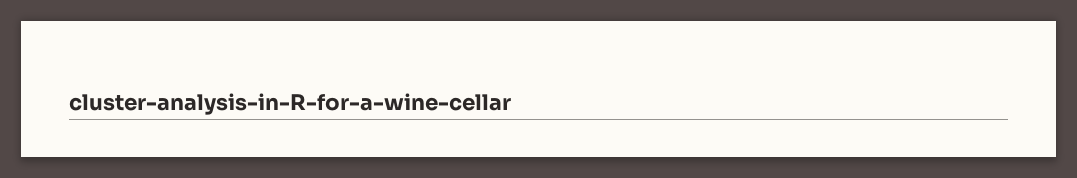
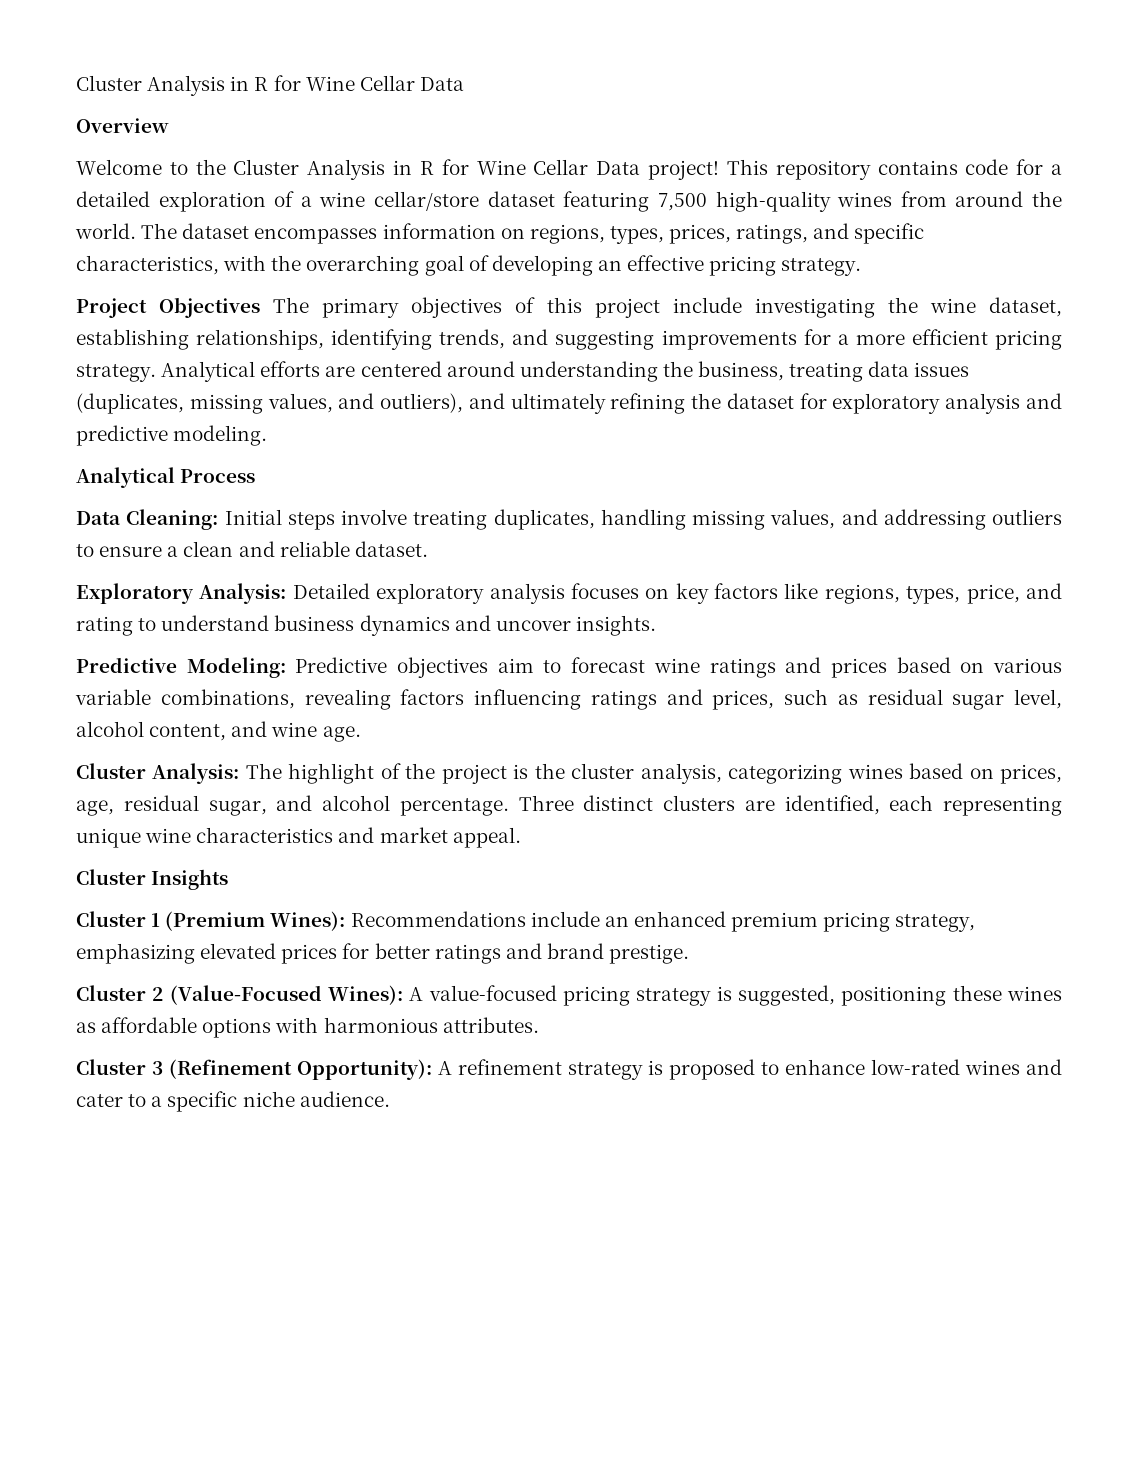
[69,93,511,115] cluster-analysis-in-R-for-a-wine-cellar -> [76,75,464,96] [76,118,169,133] [76,159,1063,180] [76,191,1063,212] [75,223,925,244] [76,255,862,276] [76,297,1062,318] [76,329,1063,350] [76,361,970,382] [76,393,1063,414] [76,425,268,446] [76,467,256,488] [76,509,1062,530] [76,541,428,557] [76,583,1062,604] [76,615,656,636] [76,657,1063,678] [75,689,1062,710] [76,721,361,742] [76,763,1062,784] [76,795,1062,816] [76,827,521,848] [76,869,229,890] [76,911,976,932] [76,943,690,964] [76,985,1063,1006] [76,1017,539,1038] [76,1059,1062,1080] [76,1091,390,1112] Cluster Analysis in R for Wine Cellar Data // Overview // Welcome to the Cluster Analysis in R for Wine Cellar Data project! This repository contains code for a detailed exploration of a wine cellar/store dataset featuring 7,500 high-quality wines from around the world. The dataset encompasses information on regions, types, prices, ratings, and specific characteristics, with the overarching goal of developing an effective pricing strategy. // Project Objectives The primary objectives of this project include investigating the wine dataset, establishing relationships, identifying trends, and suggesting improvements for a more efficient pricing strategy. Analytical efforts are centered around understanding the business, treating data issues (duplicates, missing values, and outliers), and ultimately refining the dataset for exploratory analysis and predictive modeling. // Analytical Process // Data Cleaning: Initial steps involve treating duplicates, handling missing values, and addressing outliers to ensure a clean and reliable dataset. // Exploratory Analysis: Detailed exploratory analysis focuses on key factors like regions, types, price, and rating to understand business dynamics and uncover insights. // Predictive Modeling: Predictive objectives aim to forecast wine ratings and prices based on various variable combinations, revealing factors influencing ratings and prices, such as residual sugar level, alcohol content, and wine age. // Cluster Analysis: The highlight of the project is the cluster analysis, categorizing wines based on prices, age, residual sugar, and alcohol percentage. Three distinct clusters are identified, each representing unique wine characteristics and market appeal. // Cluster Insights // Cluster 1 (Premium Wines): Recommendations include an enhanced premium pricing strategy, emphasizing elevated prices for better ratings and brand prestige. // Cluster 2 (Value-Focused Wines): A value-focused pricing strategy is suggested, positioning these wines as affordable options with harmonious attributes. // Cluster 3 (Refinement Opportunity): A refinement strategy is proposed to enhance low-rated wines and cater to a specific niche audience.

